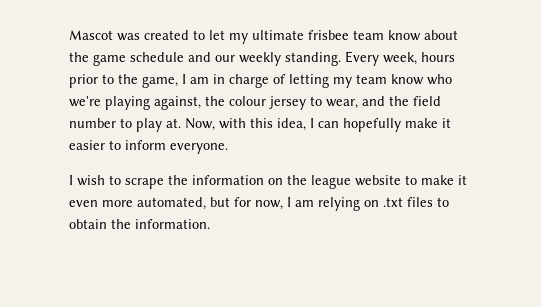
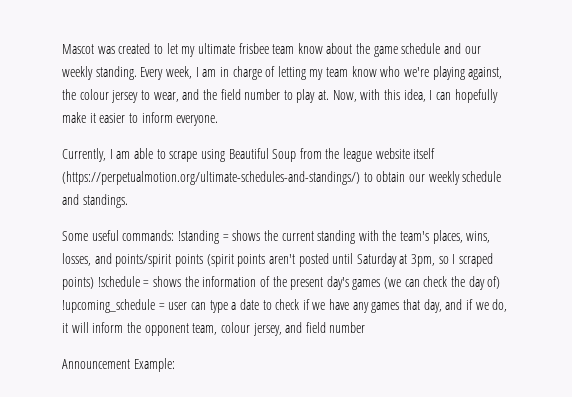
[421,52,455,62] [69,74,178,88] hours prior to the game, -> (192, 72) none
[69,175,467,189] [69,197,449,211] [69,219,210,229] I wish to scrape the information on the league website to make it even more automated, but for now, I am relying on .txt files to obtain the information. -> [62,148,436,162] [62,171,502,185] [62,194,128,208] [62,230,491,244] [62,253,494,267] [62,276,501,290] [62,299,508,313] [62,322,366,336] [62,358,175,372] Currently, I am able to scrape using Beautiful Soup from the league website itself (https://perpetualmotion.org/ultimate-schedules-and-standings/) to obtain our weekly schedule and standings. // Some useful commands: !standing = shows the current standing with the team's places, wins, losses, and points/spirit points (spirit points aren't posted until Saturday at 3pm, so I scraped points) !schedule = shows the information of the present day's games (we can check the day of) !upcoming_schedule = user can type a date to check if we have any games that day, and if we do, it will inform the opponent team, colour jersey, and field number // Announcement Example:

